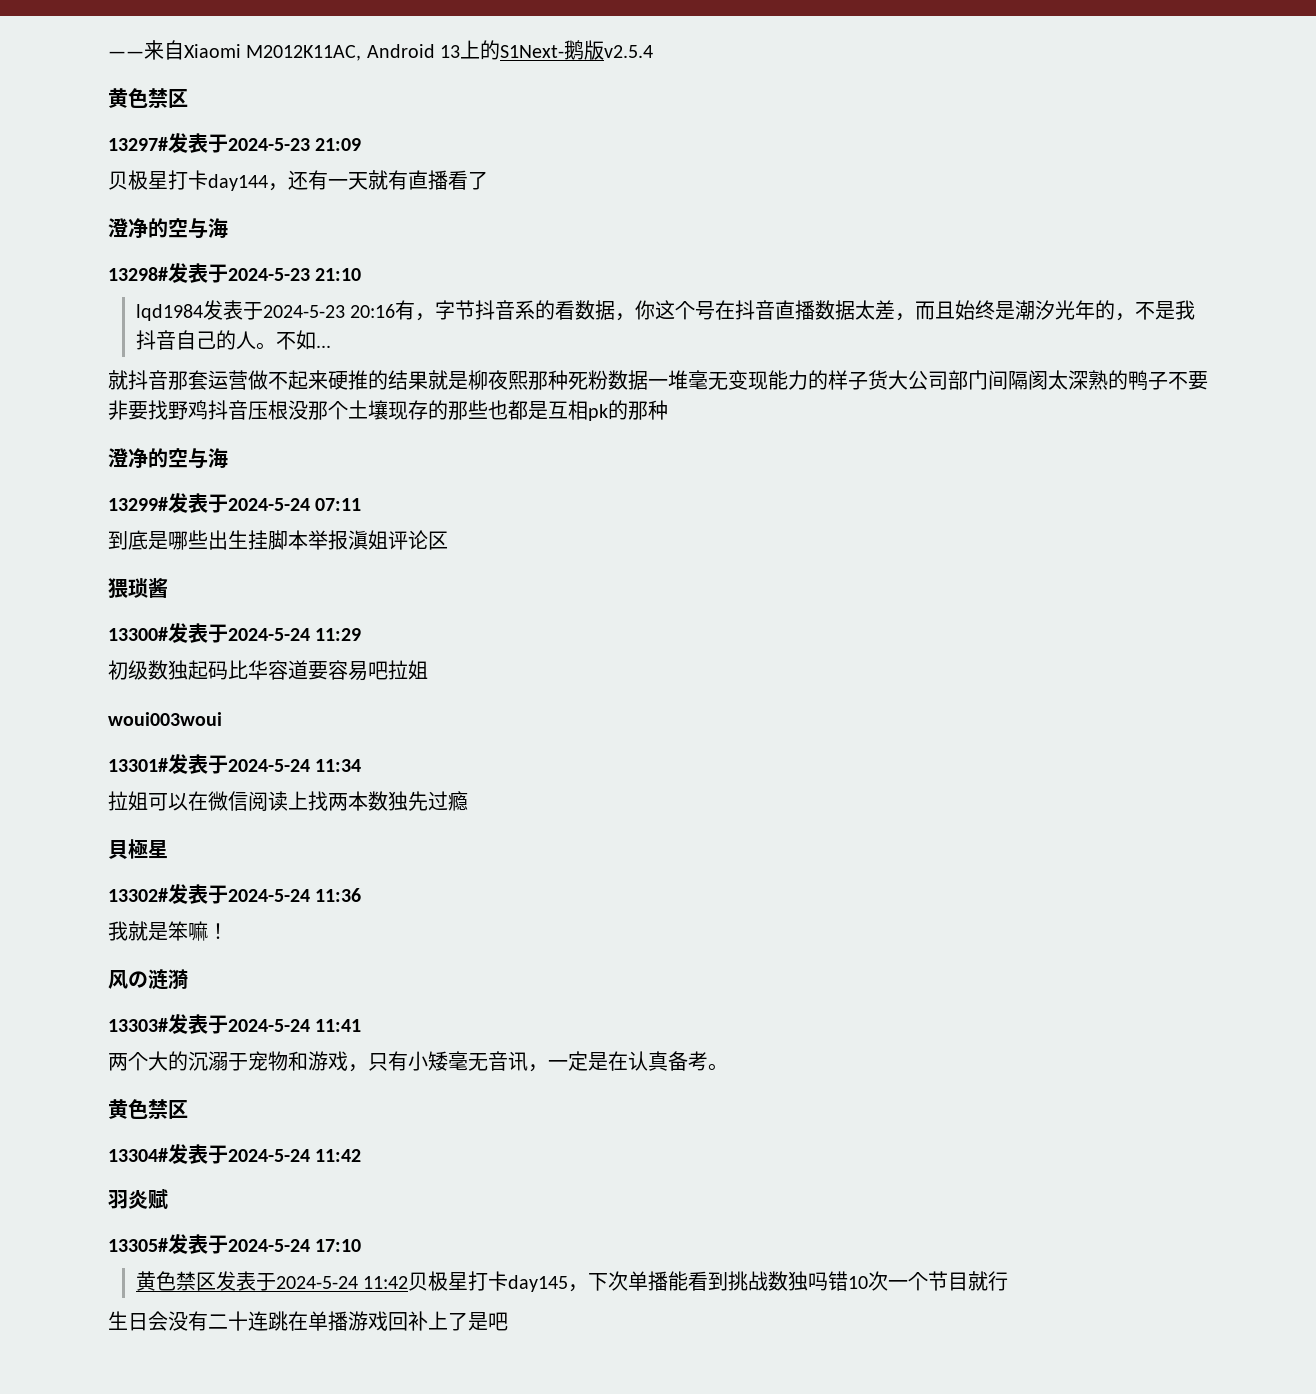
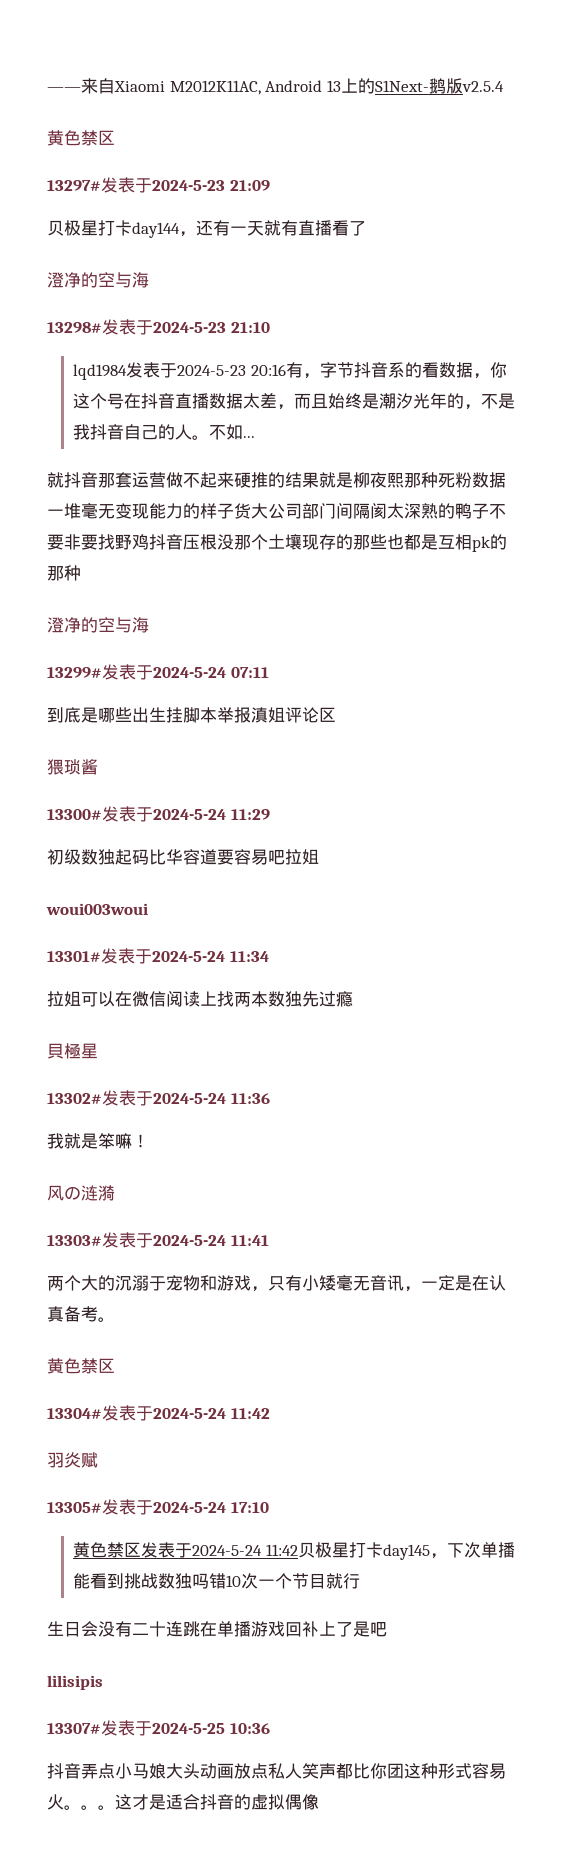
(508, 1321) none -> [47,1675,103,1690] [47,1720,270,1736] [47,1763,506,1779] [47,1794,319,1810] // lilisipis // 13307#发表于2024-5-25 10:36 // 抖音弄点小马娘大头动画放点私人笑声都比你团这种形式容易火。。。这才是适合抖音的虚拟偶像

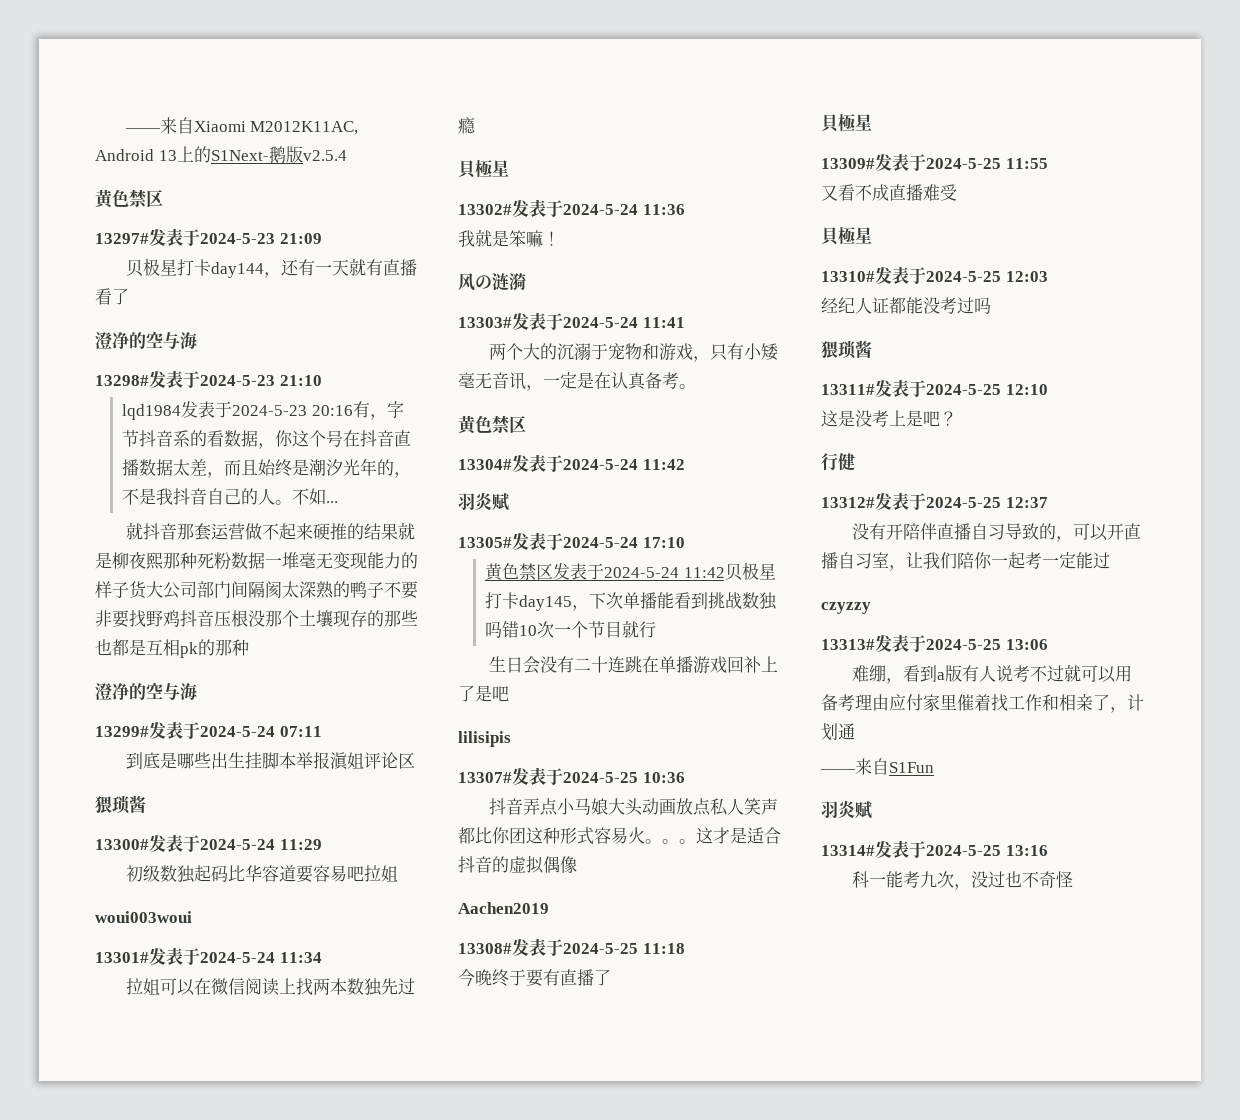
(319, 1802) none -> [458,902,549,914] [458,938,685,956] [458,968,611,987] [821,114,872,132] [821,153,1048,171] [821,184,957,201] [821,227,872,245] [821,266,1048,284] [821,297,991,314] [821,340,872,359] [821,379,1048,397] [821,410,957,427] [821,453,855,471] [821,492,1048,510] [851,523,1141,542] [821,552,1110,571] [821,602,871,614] [821,634,1048,652] [851,664,1132,684] [821,693,1144,713] [821,723,855,741] [820,758,934,775] [821,801,873,819] [821,840,1048,858] [851,871,1073,890] // Aachen2019 // 13308#发表于2024-5-25 11:18 // 今晚终于要有直播了 // 貝極星 // 13309#发表于2024-5-25 11:55 // 又看不成直播难受 // 貝極星 // 13310#发表于2024-5-25 12:03 // 经纪人证都能没考过吗 // 猥琐酱 // 13311#发表于2024-5-25 12:10 // 这是没考上是吧？ // 行健 // 13312#发表于2024-5-25 12:37 // 没有开陪伴直播自习导致的，可以开直播自习室，让我们陪你一起考一定能过 // czyzzy // 13313#发表于2024-5-25 13:06 // 难绷，看到a版有人说考不过就可以用备考理由应付家里催着找工作和相亲了，计划通 // ——来自S1Fun // 羽炎赋 // 13314#发表于2024-5-25 13:16 // 科一能考九次，没过也不奇怪

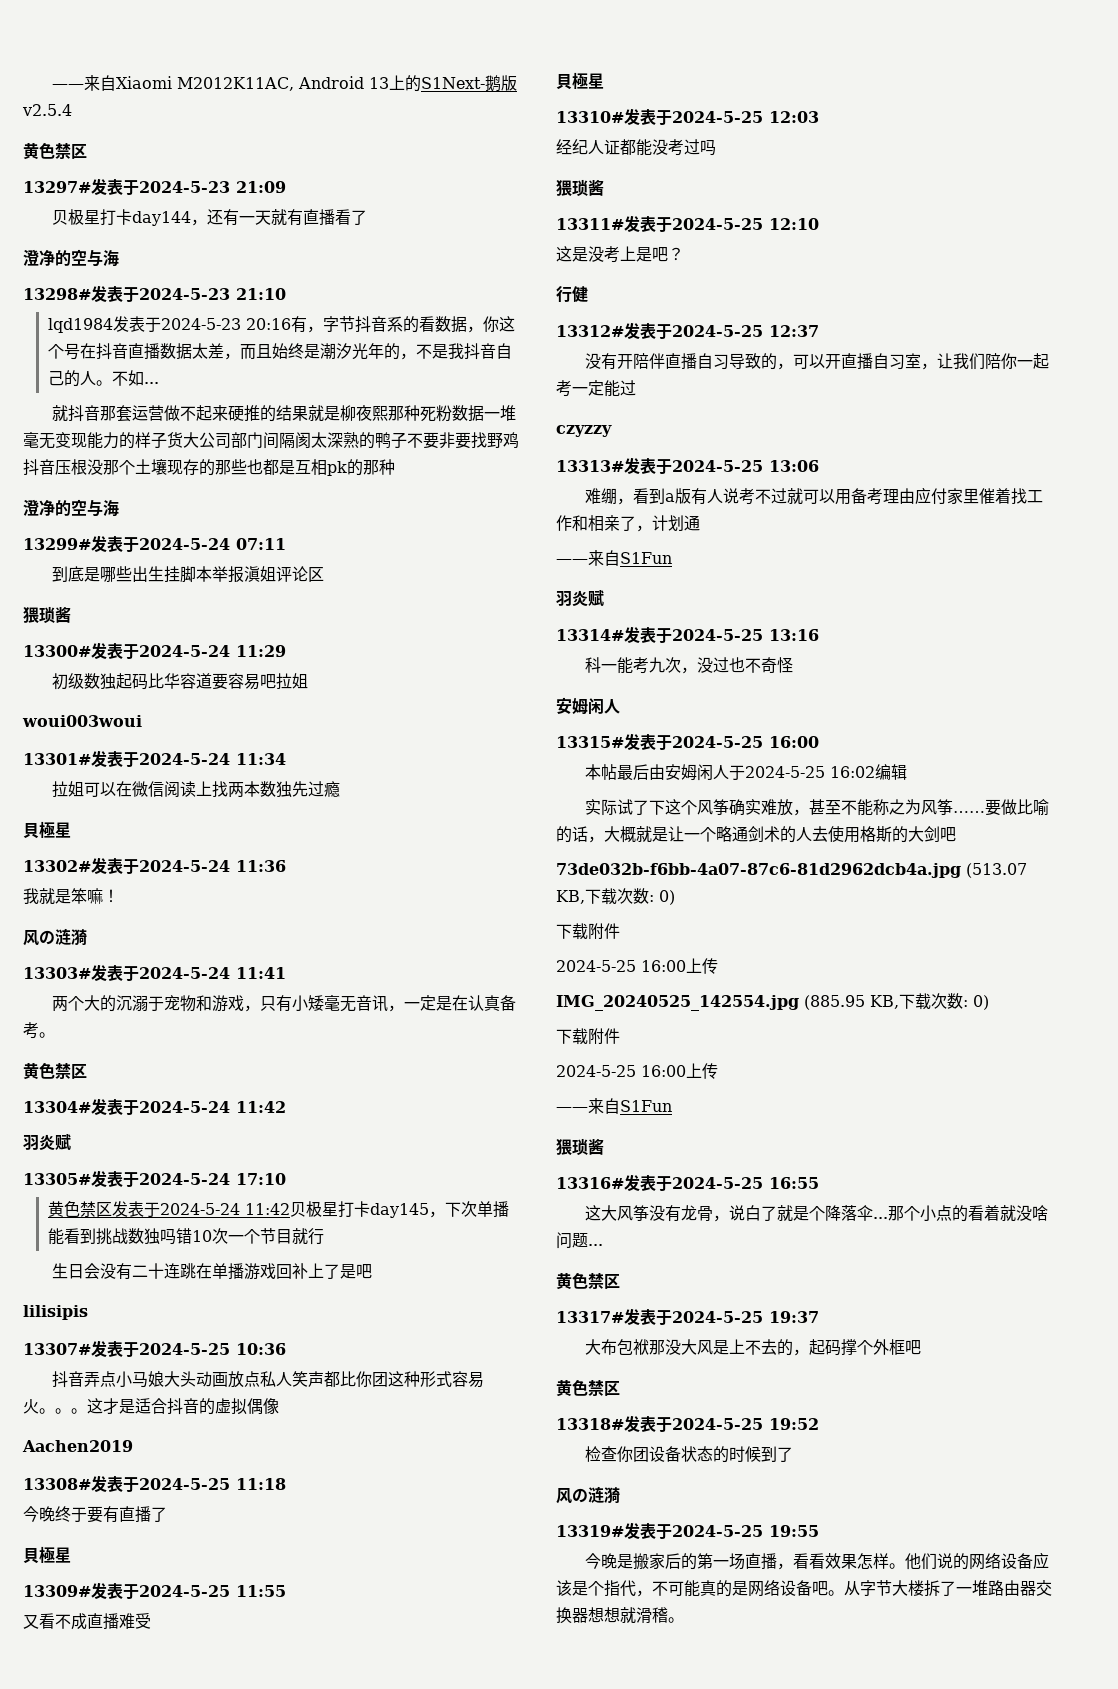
(1073, 879) none -> [556,697,620,715] [556,733,819,751] [585,764,908,781] [585,798,1050,816] [556,826,956,843] [556,863,1027,878] [556,888,675,905] [556,923,620,940] [556,958,718,974] [556,993,989,1011] [556,1028,620,1045] [556,1063,718,1079] [556,1098,672,1114] [556,1138,604,1155] [556,1174,819,1192] [585,1205,1049,1222] [556,1232,603,1249] [556,1272,620,1290] [556,1308,819,1326] [585,1339,922,1356] [556,1379,620,1397] [556,1415,819,1433] [585,1446,794,1463] [556,1486,620,1504] [556,1522,819,1540] [585,1552,1050,1570] [556,1579,1052,1597] [556,1607,684,1624] // 安姆闲人 // 13315#发表于2024-5-25 16:00 // 本帖最后由安姆闲人于2024-5-25 16:02编辑 // 实际试了下这个风筝确实难放，甚至不能称之为风筝……要做比喻的话，大概就是让一个略通剑术的人去使用格斯的大剑吧 // 73de032b-f6bb-4a07-87c6-81d2962dcb4a.jpg (513.07 KB,下载次数: 0) // 下载附件 // 2024-5-25 16:00上传 // IMG_20240525_142554.jpg (885.95 KB,下载次数: 0) // 下载附件 // 2024-5-25 16:00上传 // ——来自S1Fun // 猥琐酱 // 13316#发表于2024-5-25 16:55 // 这大风筝没有龙骨，说白了就是个降落伞...那个小点的看着就没啥问题... // 黄色禁区 // 13317#发表于2024-5-25 19:37 // 大布包袱那没大风是上不去的，起码撑个外框吧 // 黄色禁区 // 13318#发表于2024-5-25 19:52 // 检查你团设备状态的时候到了 // 风の涟漪 // 13319#发表于2024-5-25 19:55 // 今晚是搬家后的第一场直播，看看效果怎样。他们说的网络设备应该是个指代，不可能真的是网络设备吧。从字节大楼拆了一堆路由器交换器想想就滑稽。

